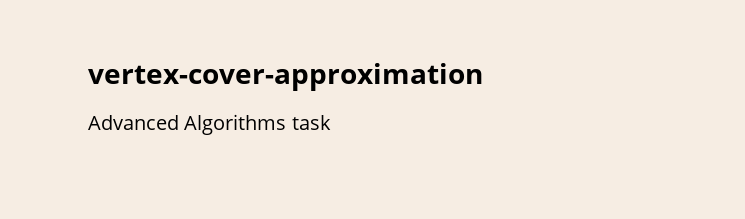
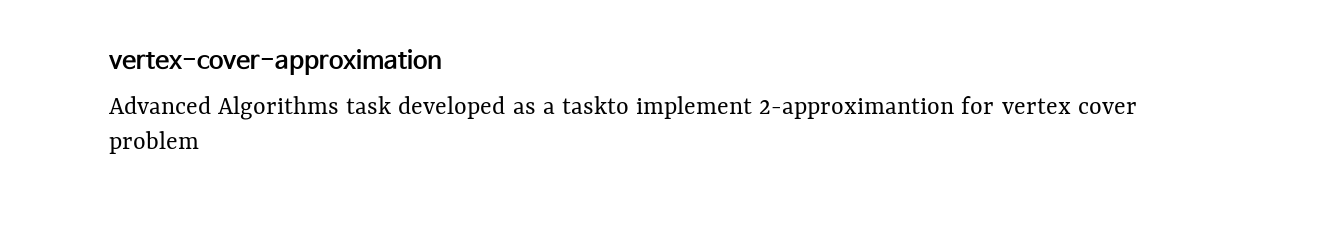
(331, 122) none -> [398,96,1137,119] [109,131,199,154] developed as a taskto implement 2-approximantion for vertex cover problem

